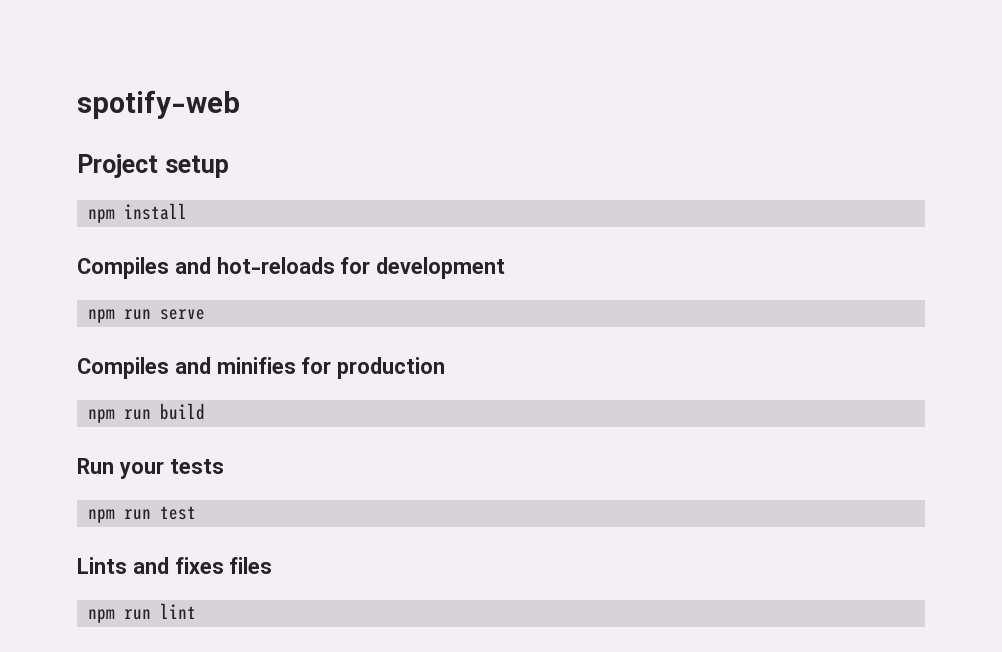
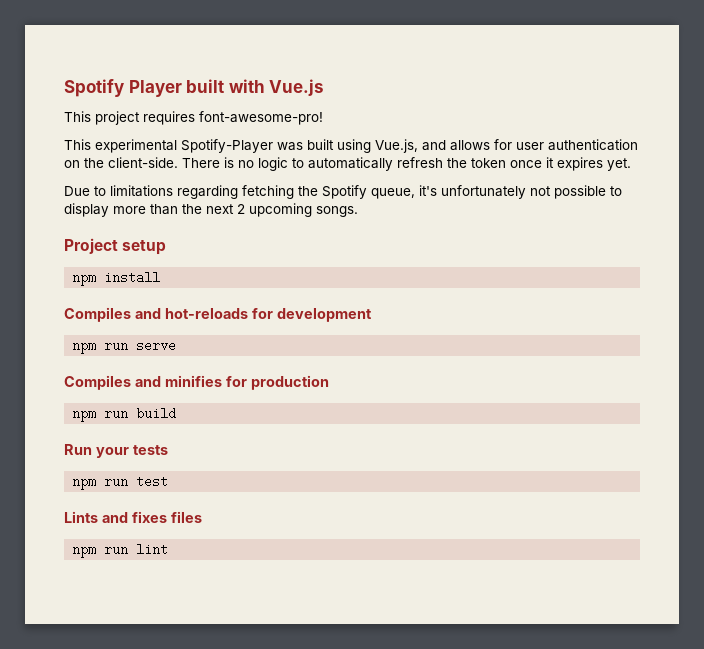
[77,90,240,119] spotify-web -> [64,79,325,97] [64,111,323,125] [64,139,638,153] [64,157,631,171] [64,185,622,199] [64,203,358,217] Spotify Player built with Vue.js // This project requires font-awesome-pro! // This experimental Spotify-Player was built using Vue.js, and allows for user authentication on the client-side. There is no logic to automatically refresh the token once it expires yet. // Due to limitations regarding fetching the Spotify queue, it's unfortunately not possible to display more than the next 2 upcoming songs.

